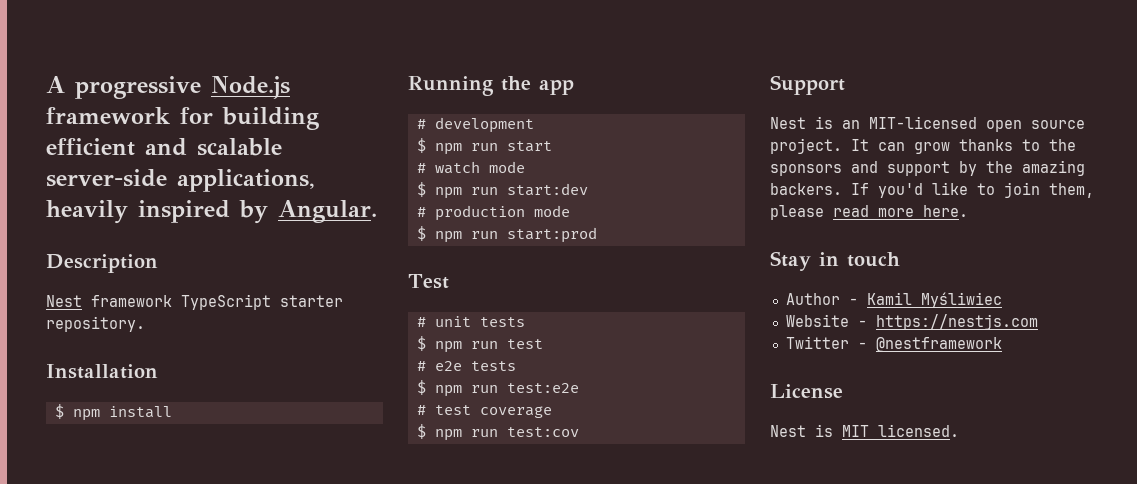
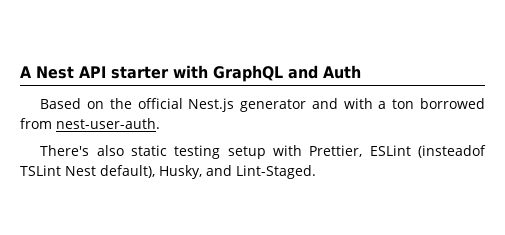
[75,76,290,99] [46,107,319,130] [46,138,282,156] [46,169,315,192] [46,200,377,224] [46,254,158,273] [46,294,343,310] [46,316,145,332] [46,364,158,379] [54,404,172,421] [408,76,574,96] [416,117,534,133] [416,138,552,155] [416,161,525,174] [416,182,588,199] [416,205,570,221] [416,226,597,243] [408,274,449,289] [416,316,525,327] [416,336,543,353] [416,361,516,371] [416,380,579,397] [416,405,552,418] [416,424,579,441] [770,75,845,95] [770,116,1085,132] [770,138,1076,154] [770,160,1085,176] [770,182,1094,198] [770,205,968,220] [770,251,900,271] [785,292,1002,308] [785,314,1038,330] [785,336,1002,352] [770,384,843,399] [770,424,959,437] progressive Node.js framework for building efficient and scalable server-side applications, heavily inspired by Angular. // Description // Nest framework TypeScript starter repository. // Installation // $ npm install // Running the app // # development // $ npm run start // # watch mode // $ npm run start:dev // # production mode // $ npm run start:prod // Test // # unit tests // $ npm run test // # e2e tests // $ npm run test:e2e // # test coverage // $ npm run test:cov // Support // Nest is an MIT-licensed open source project. It can grow thanks to the sponsors and support by the amazing backers. If you'd like to join them, please read more here. // Stay in touch // Author - Kamil Myśliwiec // Website - https://nestjs.com // Twitter - @nestframework // License // Nest is MIT licensed. -> [36,65,361,82] [40,98,485,112] [20,118,160,129] [40,145,486,159] [20,165,316,179] Nest API starter with GraphQL and Auth // Based on the official Nest.js generator and with a ton borrowed from nest-user-auth. // There's also static testing setup with Prettier, ESLint (insteadof TSLint Nest default), Husky, and Lint-Staged.

